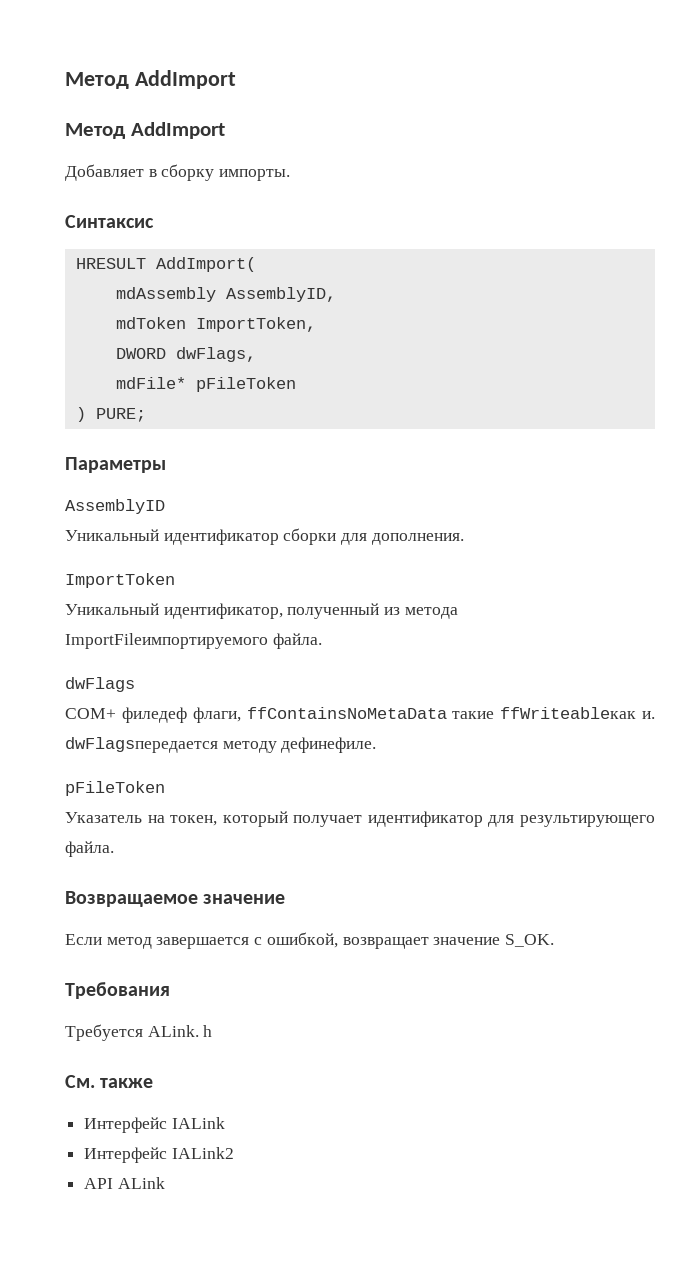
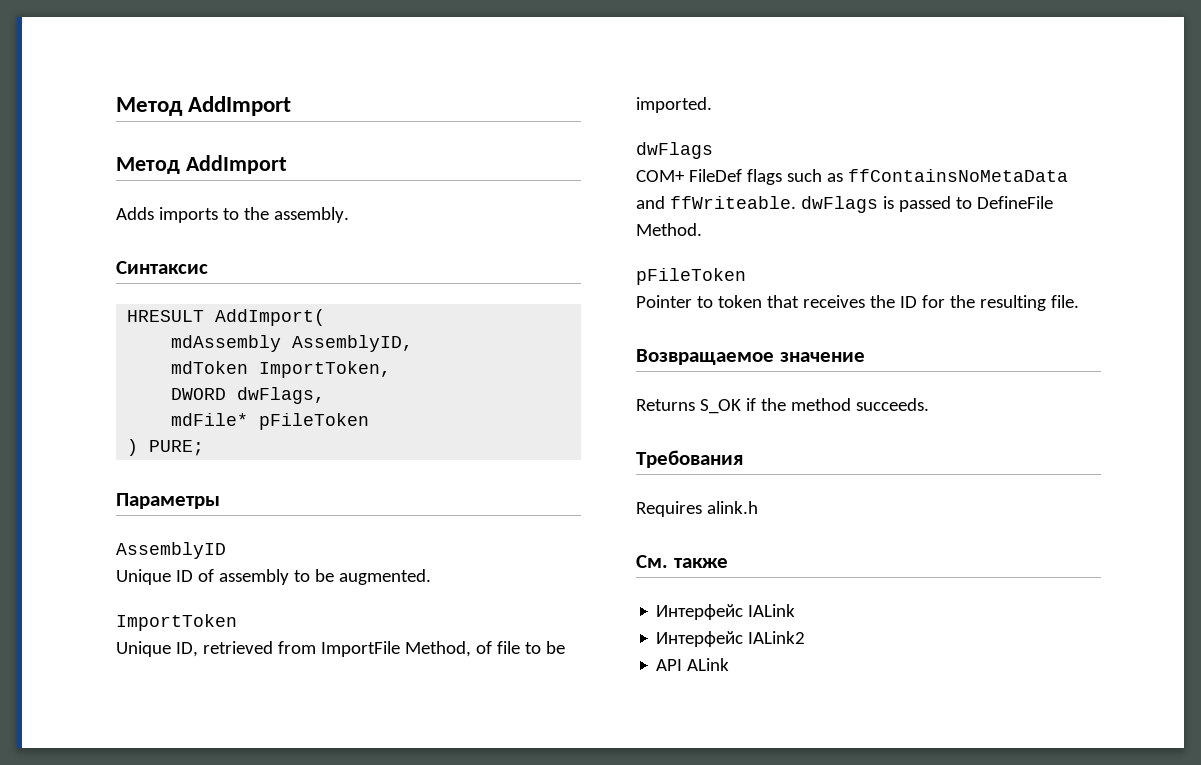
[65,164,291,181] Добавляет в сборку импорты. -> [116,207,349,223] Adds imports to the assembly.
[65,528,464,545] [65,573,175,588] [65,603,458,619] [65,633,322,649] [65,677,135,692] [65,707,655,723] [65,737,377,753] [65,781,165,796] [65,811,655,827] [65,841,114,857] [65,891,286,907] [65,932,555,949] [65,982,170,999] [65,1024,213,1041] Уникальный идентификатор сборки для дополнения. // ImportToken // Уникальный идентификатор, полученный из метода ImportFileимпортируемого файла. // dwFlags // COM+ филедеф флаги, ffContainsNoMetaData такие ffWriteableкак и. dwFlagsпередается методу дефинефиле. // pFileToken // Указатель на токен, который получает идентификатор для результирующего файла. // Возвращаемое значение // Если метод завершается с ошибкой, возвращает значение S_OK. // Требования // Требуется ALink. h -> [116,569,431,585] [116,614,237,631] [116,641,565,657] [636,97,712,113] [636,142,713,159] [636,169,1068,185] [636,196,1053,213] [636,223,702,236] [636,268,746,285] [636,295,1079,311] [636,349,865,365] [636,398,929,414] [636,450,743,468] [636,501,758,517] Unique ID of assembly to be augmented. // ImportToken // Unique ID, retrieved from ImportFile Method, of file to be imported. // dwFlags // COM+ FileDef flags such as ffContainsNoMetaData and ffWriteable. dwFlags is passed to DefineFile Method. // pFileToken // Pointer to token that receives the ID for the resulting file. // Возвращаемое значение // Returns S_OK if the method succeeds. // Требования // Requires alink.h

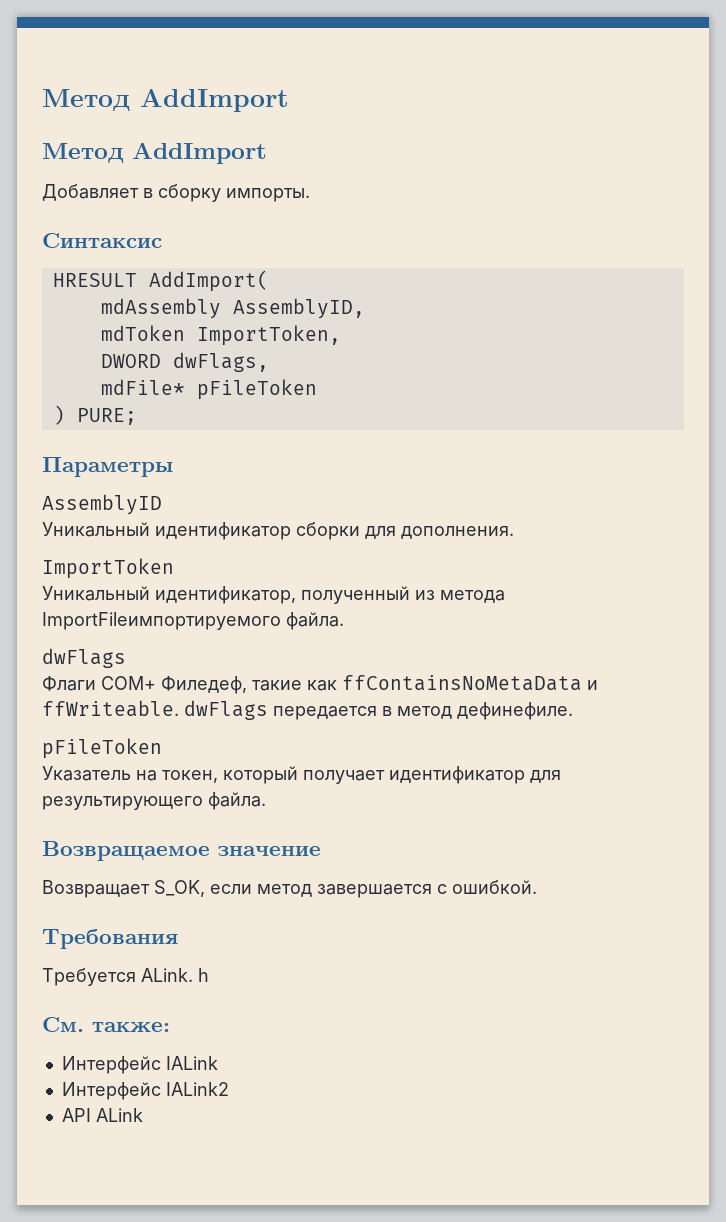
[116,207,349,223] Adds imports to the assembly. -> [42,184,310,202] Добавляет в сборку импорты.
[116,569,431,585] [116,614,237,631] [116,641,565,657] [636,97,712,113] [636,142,713,159] [636,169,1068,185] [636,196,1053,213] [636,223,702,236] [636,268,746,285] [636,295,1079,311] [636,349,865,365] [636,398,929,414] [636,450,743,468] [636,501,758,517] Unique ID of assembly to be augmented. // ImportToken // Unique ID, retrieved from ImportFile Method, of file to be imported. // dwFlags // COM+ FileDef flags such as ffContainsNoMetaData and ffWriteable. dwFlags is passed to DefineFile Method. // pFileToken // Pointer to token that receives the ID for the resulting file. // Возвращаемое значение // Returns S_OK if the method succeeds. // Требования // Requires alink.h -> [42,522,514,540] [42,558,174,579] [42,586,505,604] [42,612,344,630] [42,648,126,668] [42,675,598,694] [42,700,573,720] [42,738,162,759] [42,766,561,784] [42,792,266,810] [42,841,321,861] [42,880,537,898] [42,929,178,949] [42,968,209,986] Уникальный идентификатор сборки для дополнения. // ImportToken // Уникальный идентификатор, полученный из метода ImportFileимпортируемого файла. // dwFlags // Флаги COM+ Филедеф, такие как ffContainsNoMetaData и ffWriteable. dwFlags передается в метод дефинефиле. // pFileToken // Указатель на токен, который получает идентификатор для результирующего файла. // Возвращаемое значение // Возвращает S_OK, если метод завершается с ошибкой. // Требования // Требуется ALink. h
[673,558,728,568] также -> [92,1022,170,1032] также:

